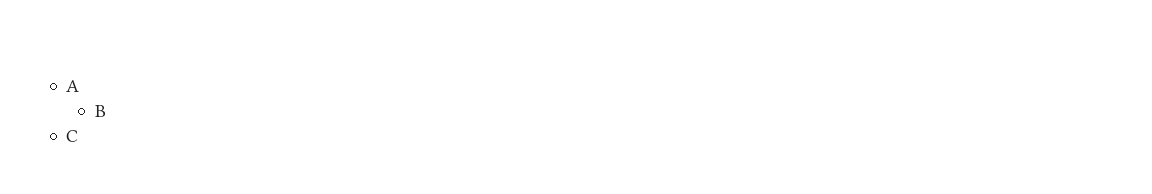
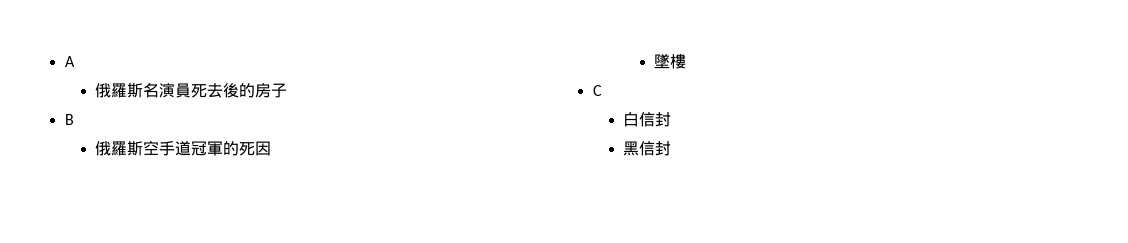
[94,105,106,117] [66,130,79,142] B // C -> [95,83,288,98] [64,114,74,125] [95,140,272,156] [654,54,687,69] [592,85,602,96] [623,112,672,127] [623,141,672,156] 俄羅斯名演員死去後的房子 // B // 俄羅斯空手道冠軍的死因 // 墜樓 // C // 白信封 // 黑信封

